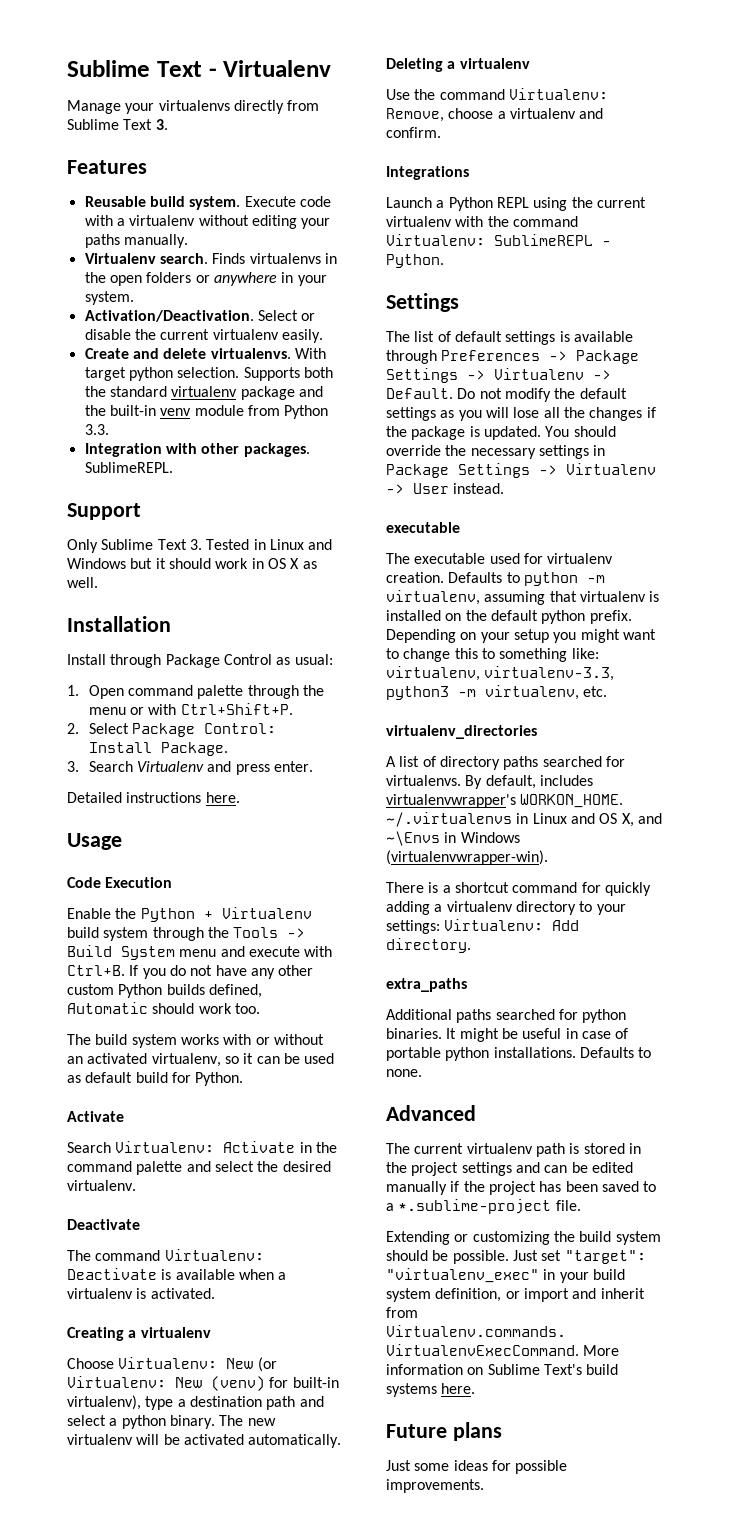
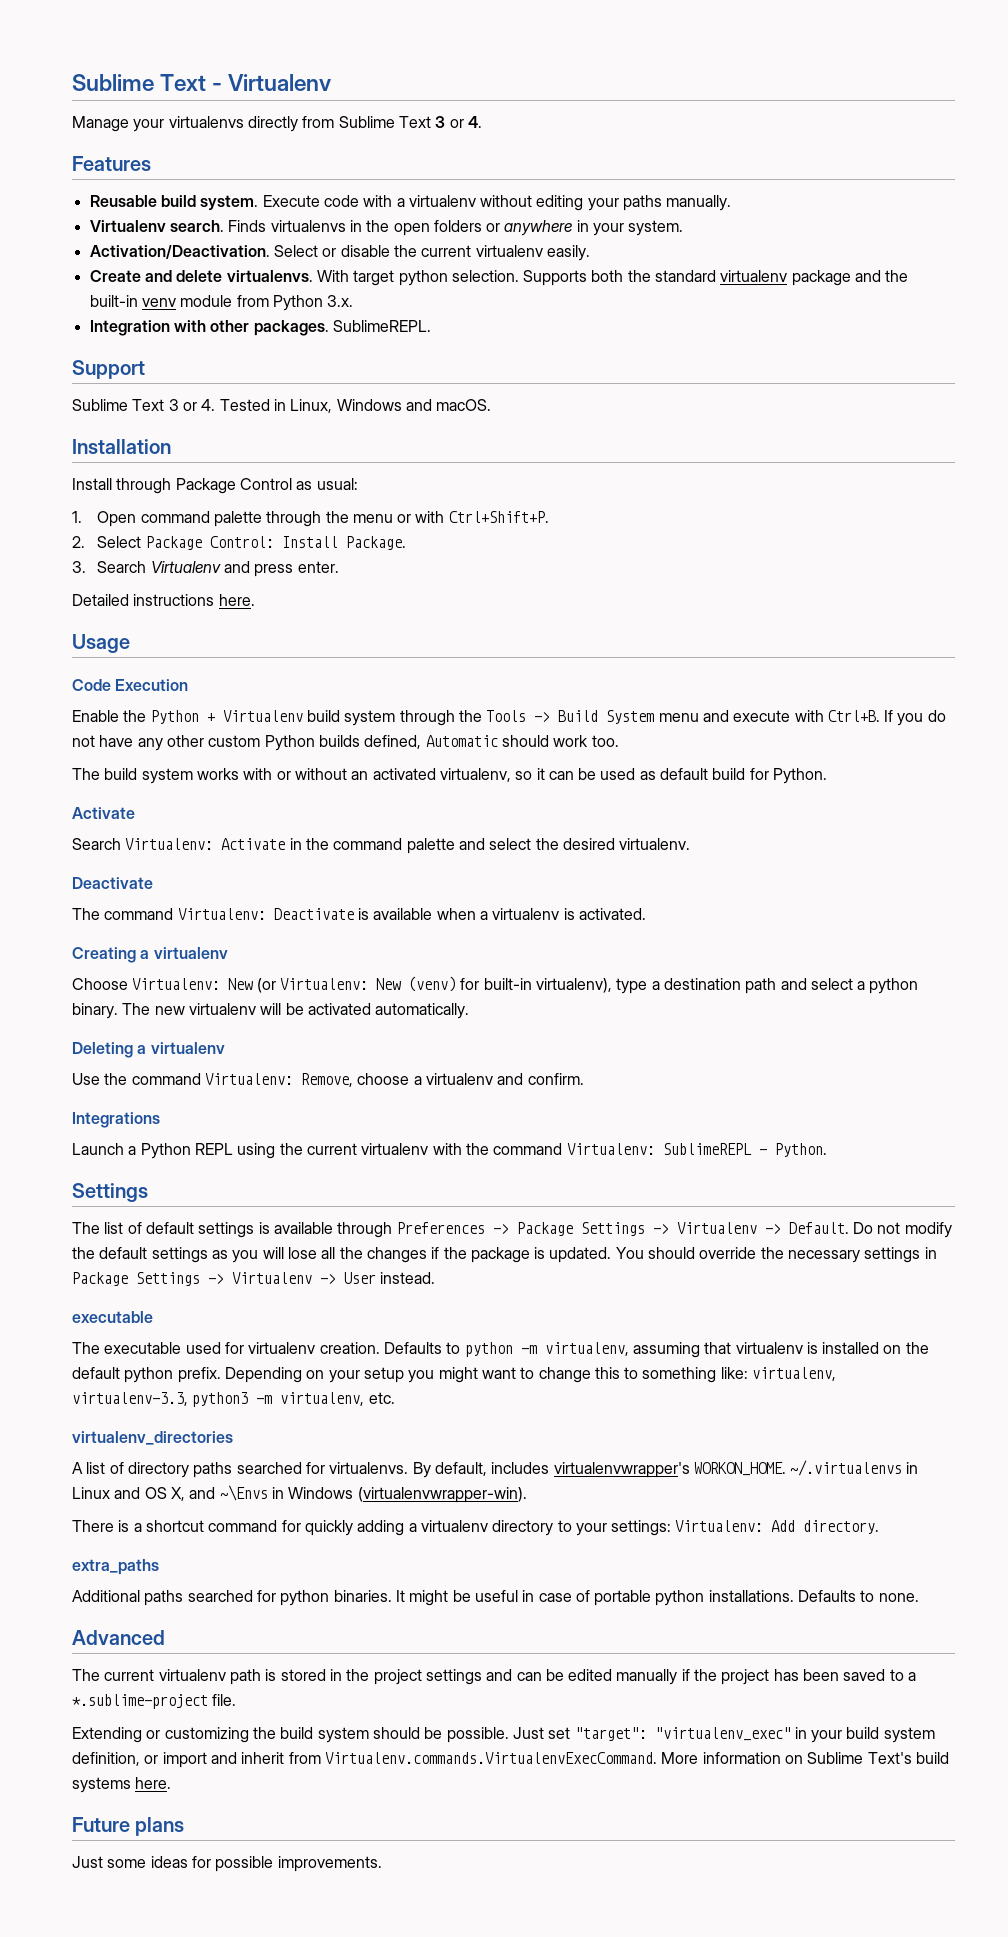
[155,119,168,130] 3. -> [435,116,482,128] 3 or 4.
[84,424,109,435] 3.3. -> [327,295,354,307] 3.x.
[67,539,333,553] [67,558,317,569] [67,577,98,588] Only Sublime Text 3. Tested in Linux and Windows but it should work in OS X as well. -> [72,399,492,413] Sublime Text 3 or 4. Tested in Linux, Windows and macOS.

